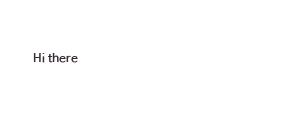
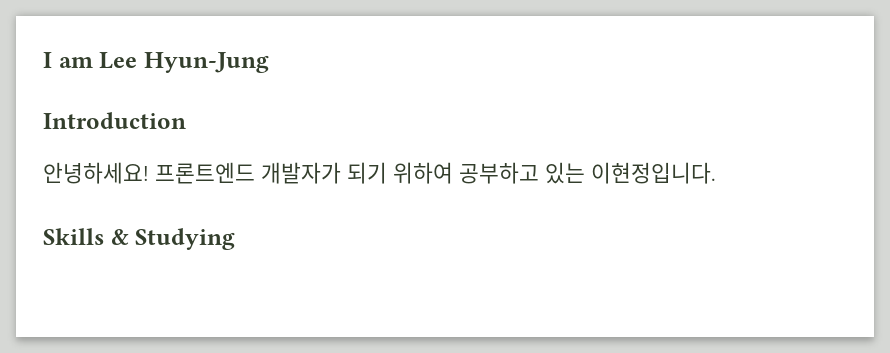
[33,53,79,63] Hi there -> [43,52,269,73] [43,112,186,129] [43,162,716,184] [43,228,236,250] I am Lee Hyun-Jung // Introduction // 안녕하세요! 프론트엔드 개발자가 되기 위하여 공부하고 있는 이현정입니다. // Skills & Studying

